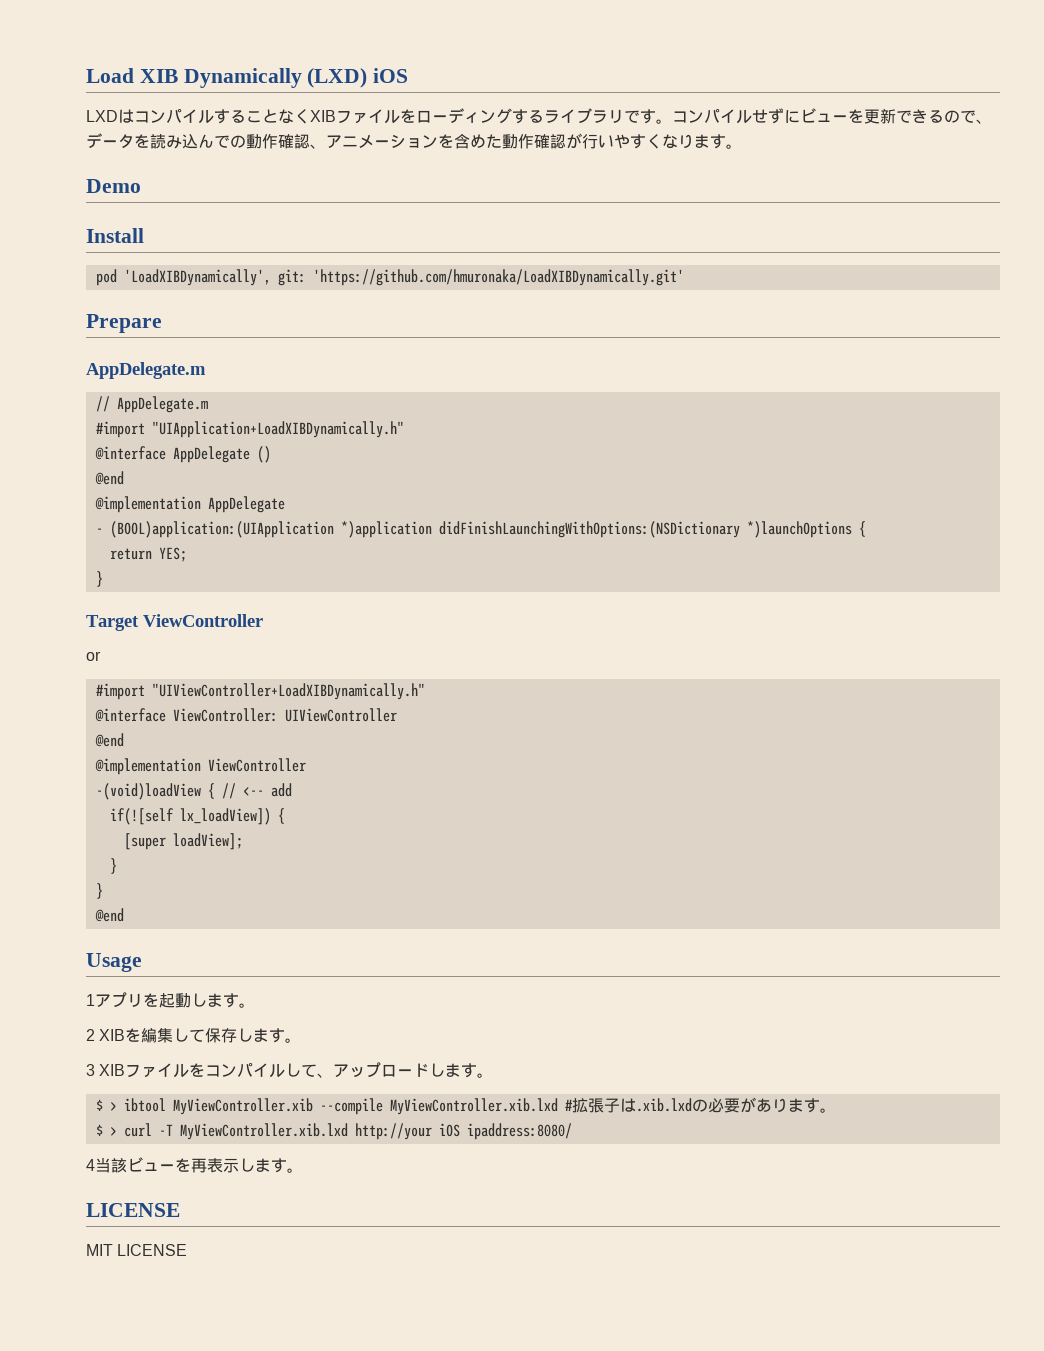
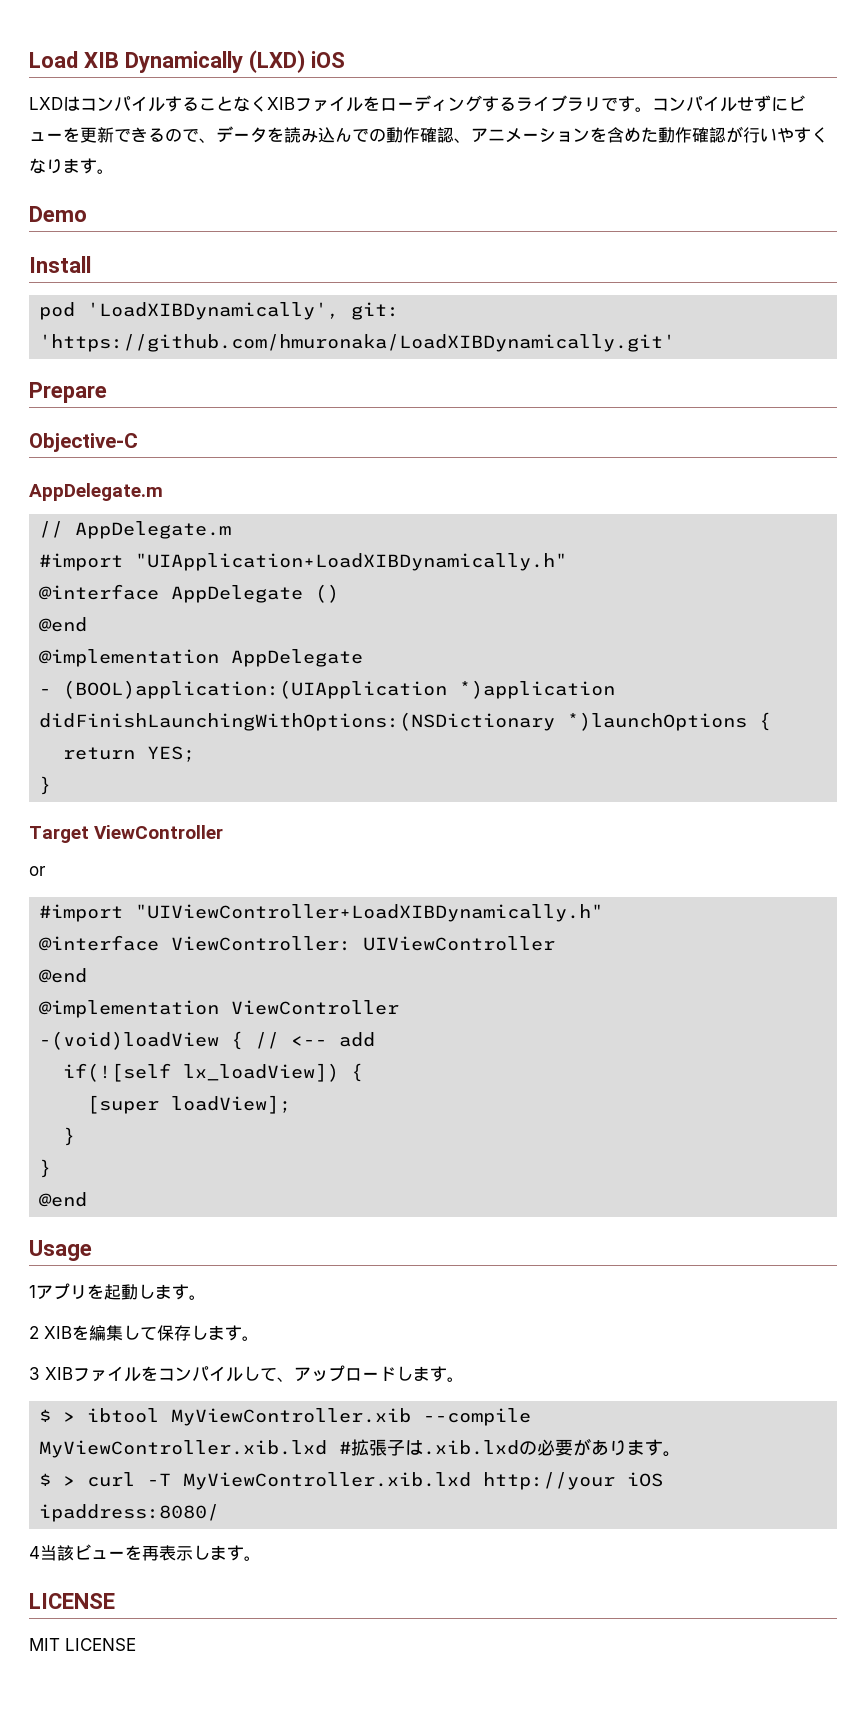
(162, 323) none -> [29,433,138,452] // Objective-C

